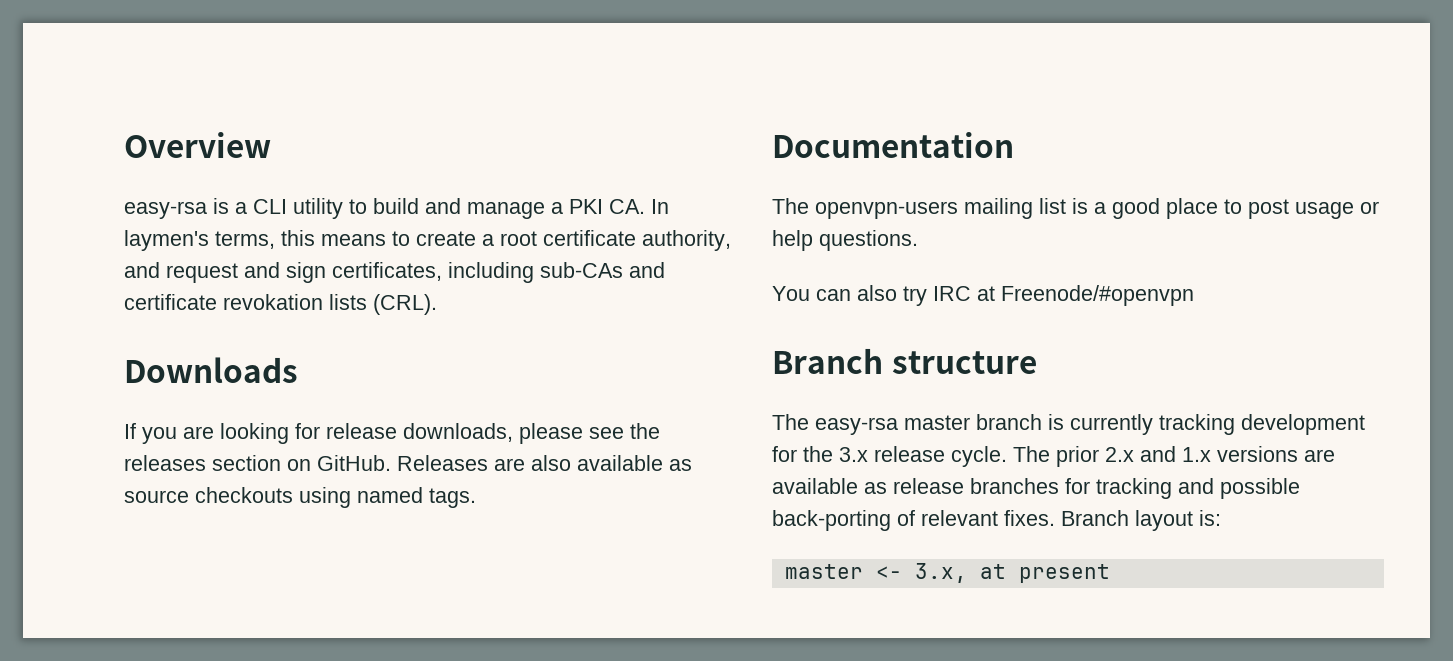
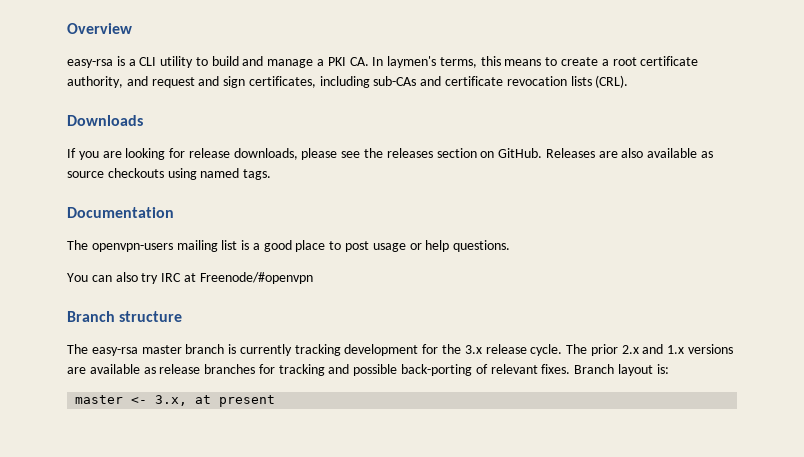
[223,294,323,310] revokation -> [506,76,567,86] revocation

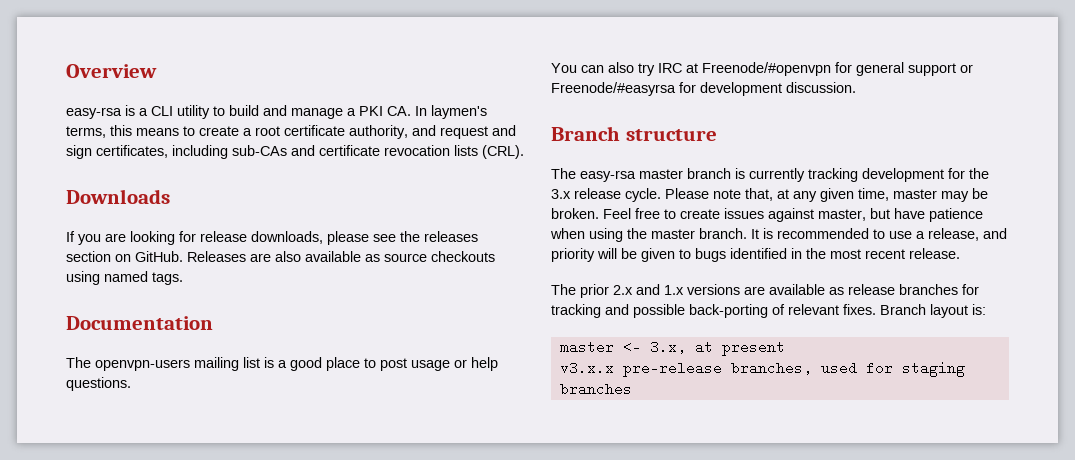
(313, 278) none -> [835,62,973,76] [551,82,856,96] for general support or Freenode/#easyrsa for development discussion.
(563, 350) none -> [665,188,988,202] [551,208,983,222] [550,228,1007,242] [551,248,960,262] Please note that, at any given time, master may be broken. Feel free to create issues against master, but have patience when using the master branch. It is recommended to use a release, and priority will be given to bugs identified in the most recent release. //
(276, 401) none -> [559,361,965,377] [559,382,632,396] // v3.x.x pre-release branches, used for staging branches

